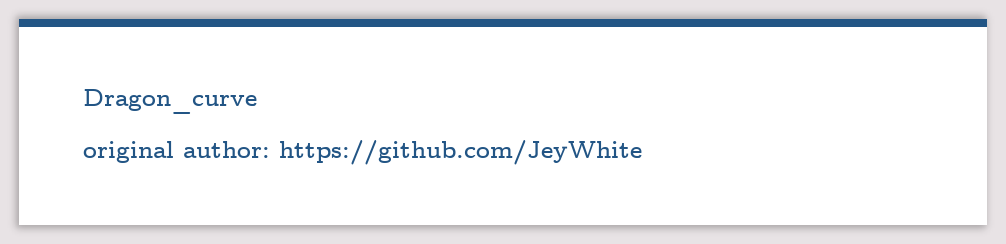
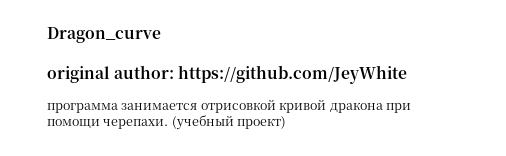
(642, 152) none -> [47,99,411,113] [47,115,287,130] // программа занимается отрисовкой кривой дракона при помощи черепахи. (учебный проект)

